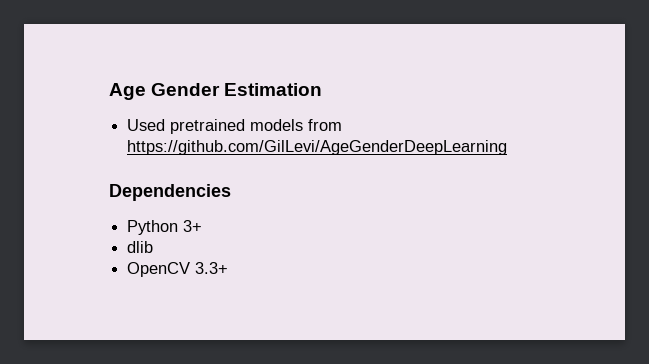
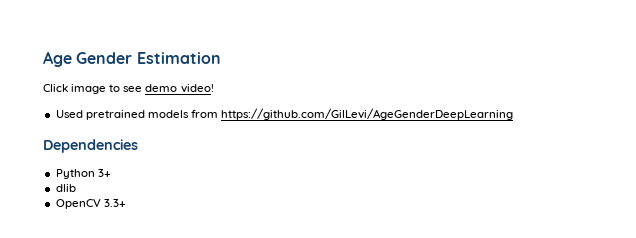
(323, 89) none -> [43,84,214,94] // Click image to see demo video!

